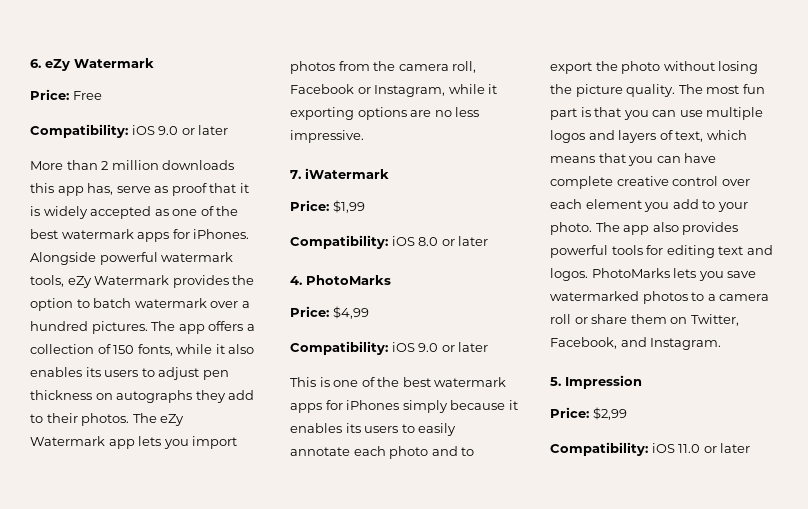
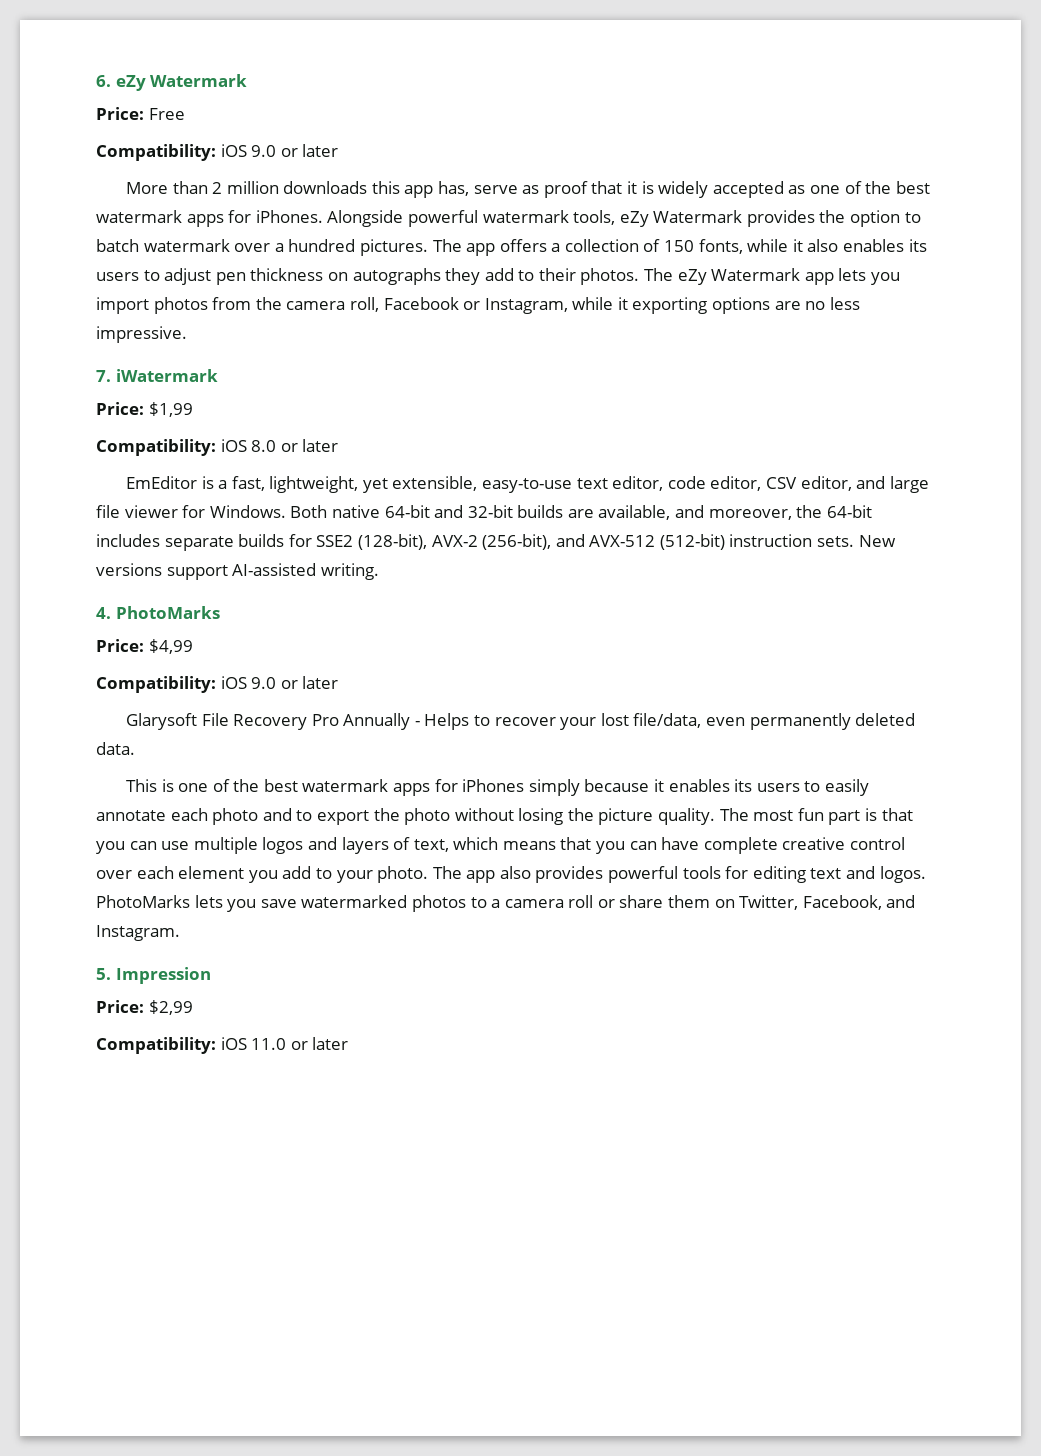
(489, 241) none -> [125,476,929,493] [96,505,872,520] [96,534,896,551] [96,563,379,580] // EmEditor is a fast, lightweight, yet extensible, easy-to-use text editor, code editor, CSV editor, and large file viewer for Windows. Both native 64-bit and 32-bit builds are available, and moreover, the 64-bit includes separate builds for SSE2 (128-bit), AVX-2 (256-bit), and AVX-512 (512-bit) instruction sets. New versions support AI-assisted writing.
(489, 347) none -> [125,713,916,730] [96,742,135,755] // Glarysoft File Recovery Pro Annually - Helps to recover your lost file/data, even permanently deleted data.

